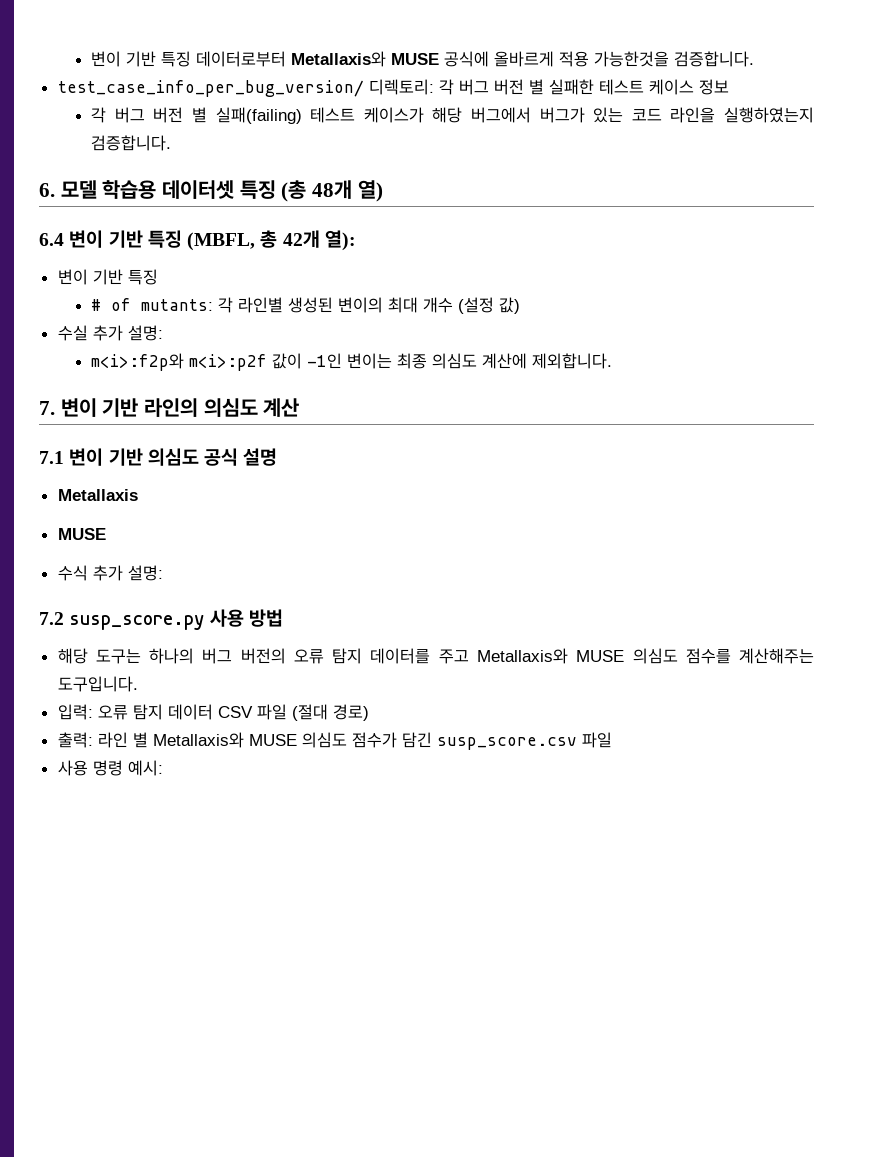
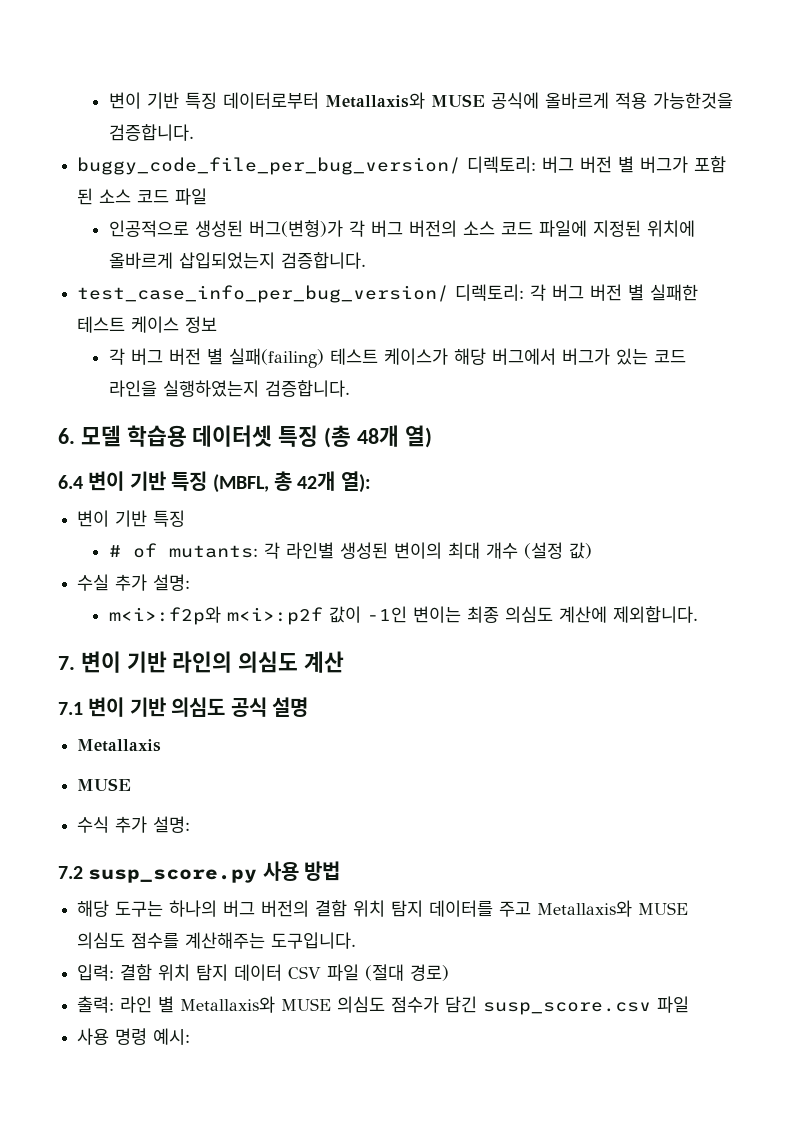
(755, 59) none -> [77,156,727,175] [77,188,208,205] [109,220,696,237] [109,252,367,269] // buggy_code_file_per_bug_version/ 디렉토리: 버그 버전 별 버그가 포함 된 소스 코드 파일 // 인공적으로 생성된 버그(변형)가 각 버그 버전의 소스 코드 파일에 지정된 위치에 올바르게 삽입되었는지 검증합니다.
[293,649,324,664] 오류 -> [315,900,386,917] 결함 위치
[97,705,128,720] 오류 -> [120,964,191,981] 결함 위치

